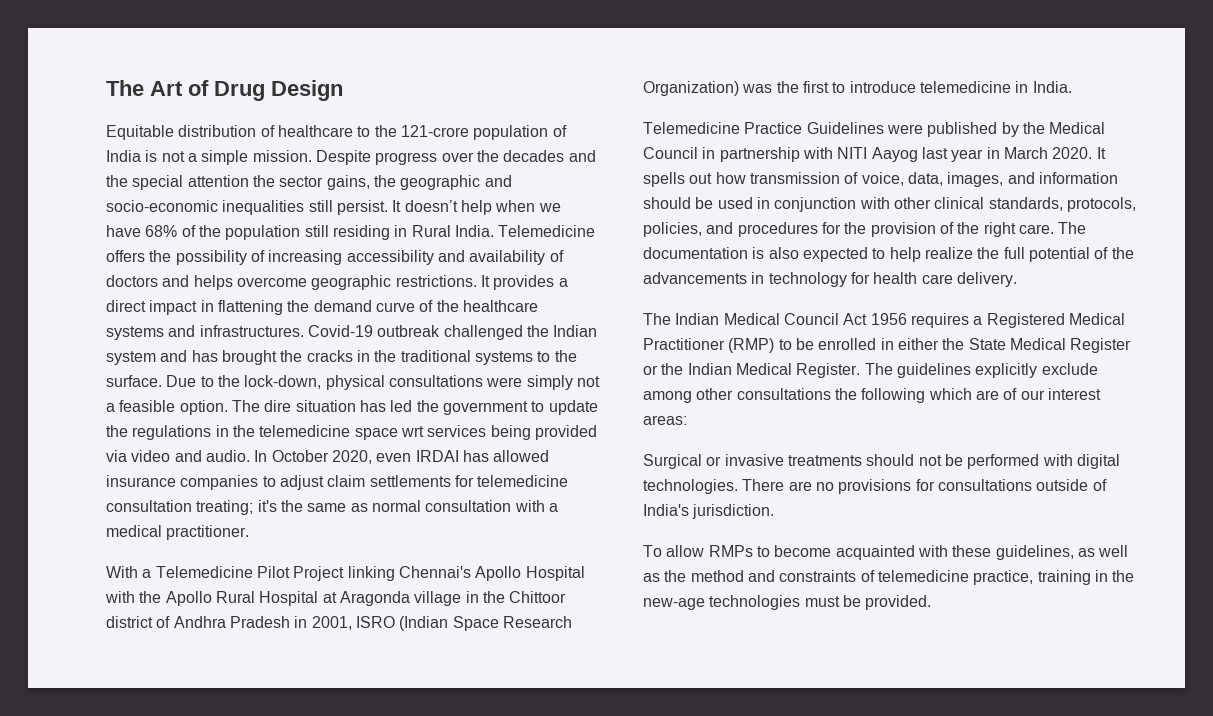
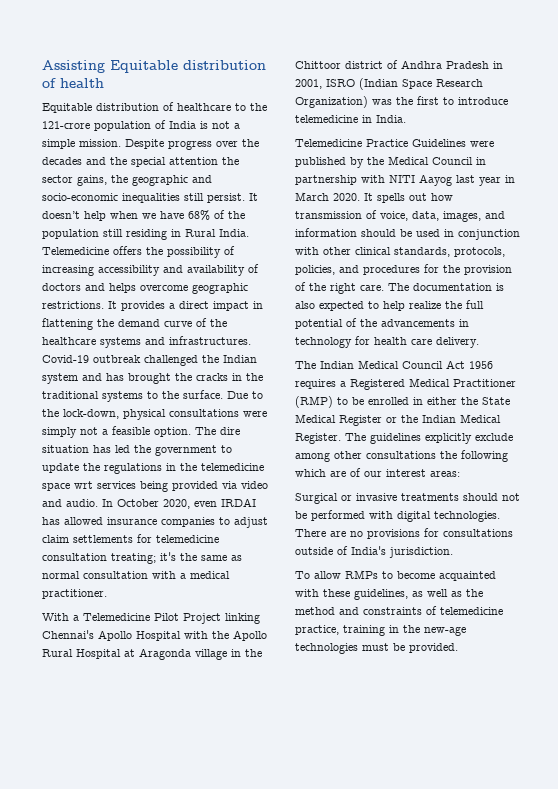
[106,80,343,101] The Art of Drug Design -> [42,60,266,73] [42,78,104,88] Assisting Equitable distribution of health

